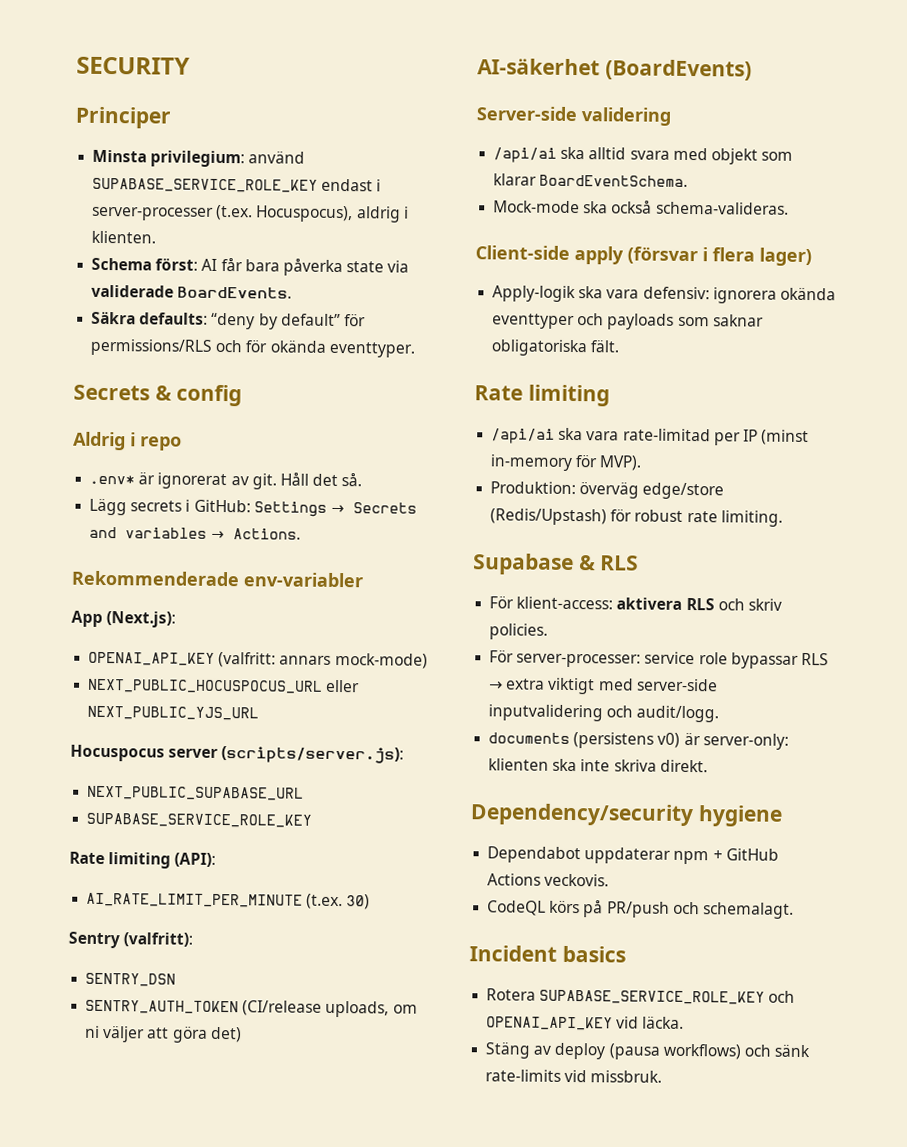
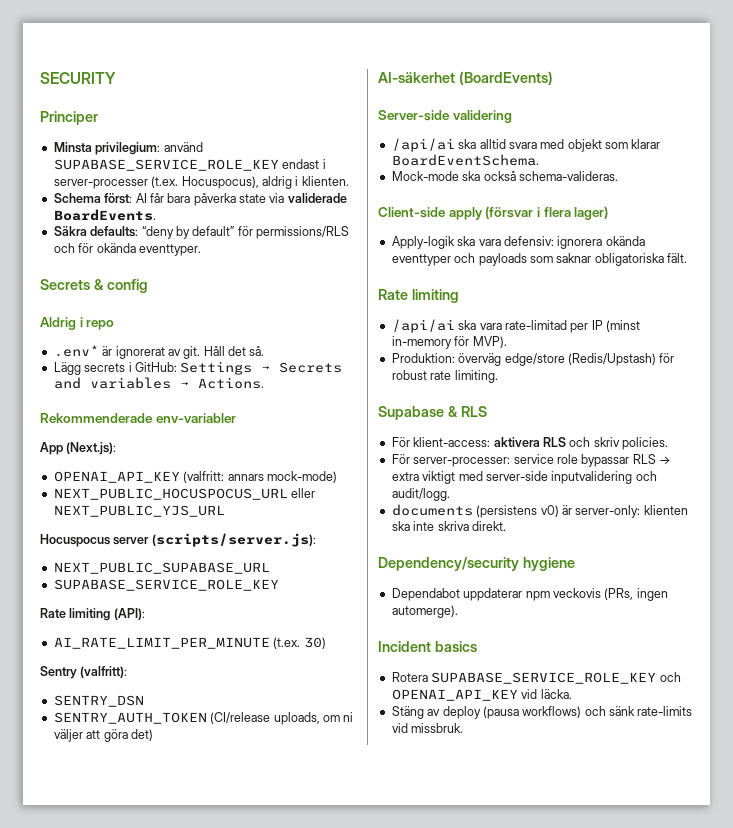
[712,848,779,861] [487,873,610,887] [487,900,794,919] + GitHub Actions veckovis. // CodeQL körs på PR/push och schemalagt. -> [552,588,668,601] [391,605,458,618] veckovis (PRs, ingen automerge).

